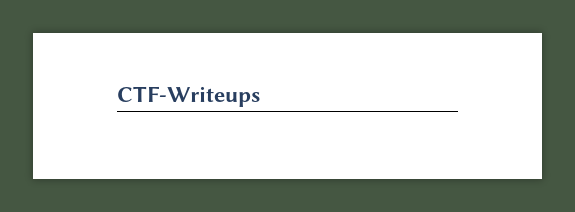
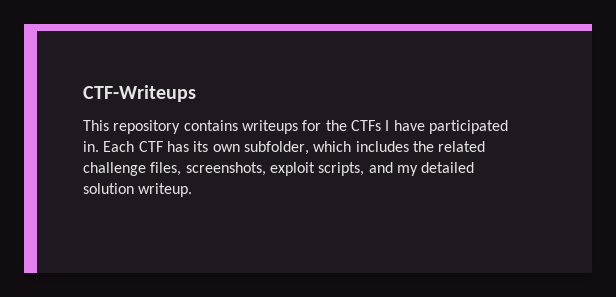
(260, 96) none -> [83,120,508,134] [83,141,486,155] [83,162,475,176] [83,183,193,197] // This repository contains writeups for the CTFs I have participated in. Each CTF has its own subfolder, which includes the related challenge files, screenshots, exploit scripts, and my detailed solution writeup.

